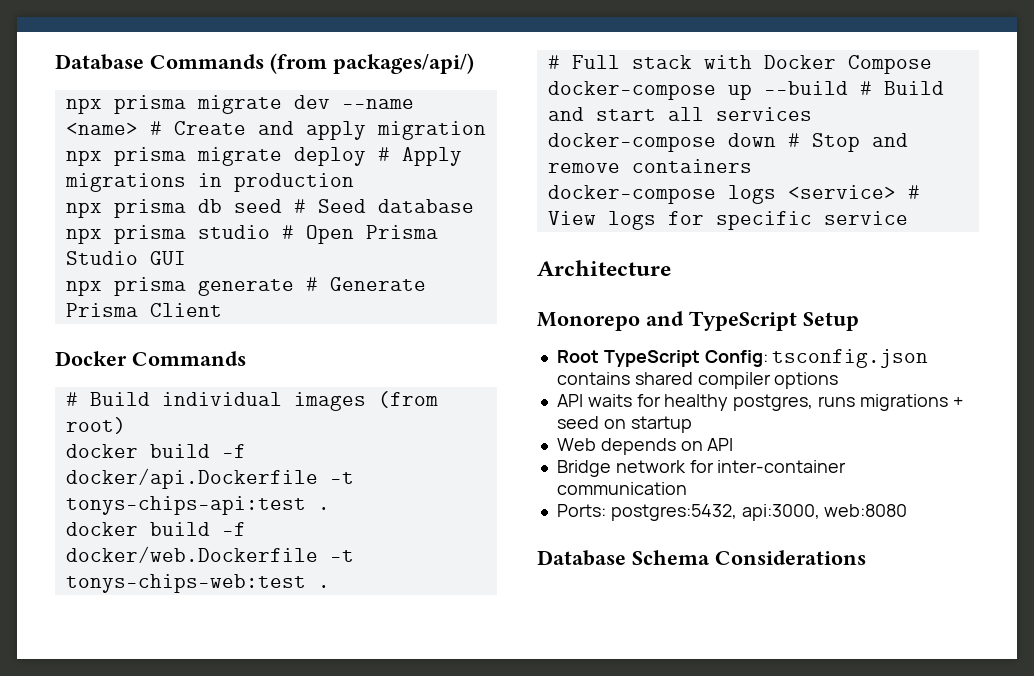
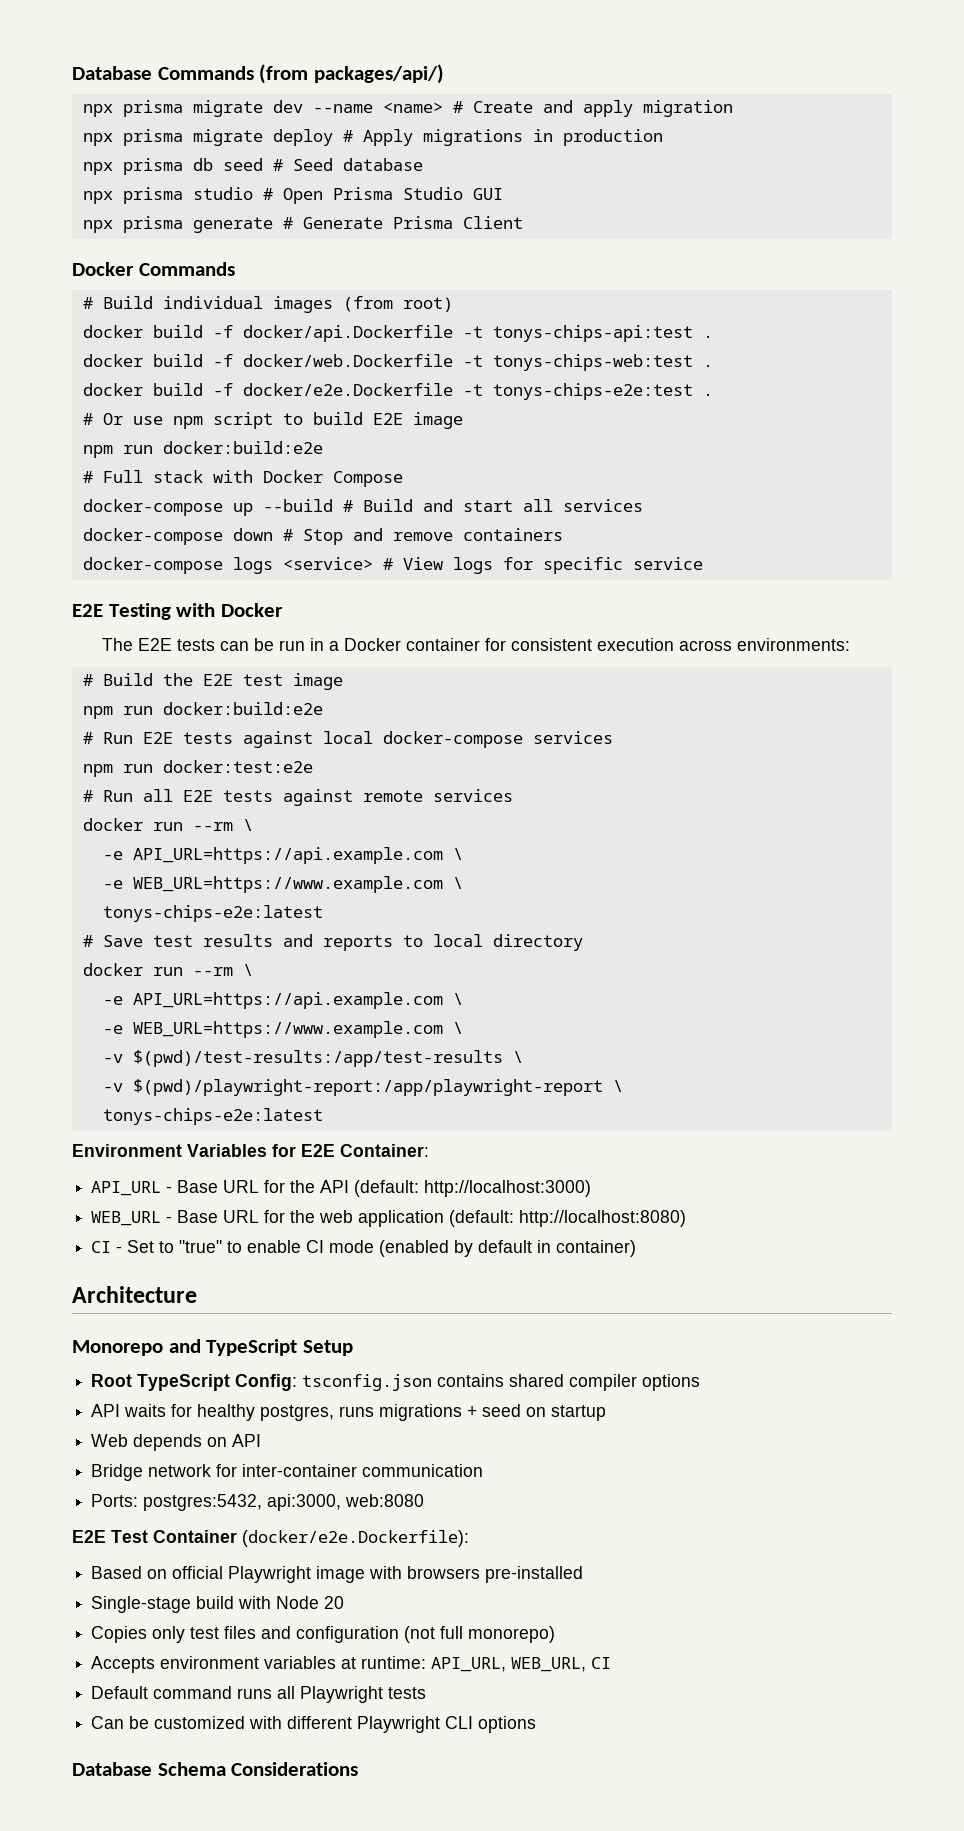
(330, 586) none -> [82,383,713,400] [82,412,463,429] [82,441,323,458] // docker build -f docker/e2e.Dockerfile -t tonys-chips-e2e:test . // # Or use npm script to build E2E image // npm run docker:build:e2e
(908, 218) none -> [72,603,284,620] [102,638,851,651] [82,673,343,690] [82,702,323,719] [82,731,613,748] [82,760,313,777] [82,789,513,806] [82,818,253,831] [102,847,463,864] [102,876,463,893] [102,905,323,922] [82,934,583,951] [82,963,253,976] [102,992,463,1009] [102,1021,463,1038] [102,1050,523,1067] [102,1079,623,1096] [102,1108,323,1125] [72,1144,429,1157] [91,1180,592,1197] [91,1210,687,1227] [91,1240,637,1257] // E2E Testing with Docker // The E2E tests can be run in a Docker container for consistent execution across environments: // # Build the E2E test image // npm run docker:build:e2e // # Run E2E tests against local docker-compose services // npm run docker:test:e2e // # Run all E2E tests against remote services // docker run --rm \ // -e API_URL=https://api.example.com \ // -e WEB_URL=https://www.example.com \ // tonys-chips-e2e:latest // # Save test results and reports to local directory // docker run --rm \ // -e API_URL=https://api.example.com \ // -e WEB_URL=https://www.example.com \ // -v $(pwd)/test-results:/app/test-results \ // -v $(pwd)/playwright-report:/app/playwright-report \ // tonys-chips-e2e:latest // Environment Variables for E2E Container: // API_URL - Base URL for the API (default: http://localhost:3000) // WEB_URL - Base URL for the web application (default: http://localhost:8080) // CI - Set to "true" to enable CI mode (enabled by default in container)
(908, 510) none -> [72,1530,469,1547] [91,1566,584,1583] [91,1596,345,1613] [91,1626,556,1643] [91,1656,612,1673] [91,1686,427,1703] [91,1716,537,1733] // E2E Test Container (docker/e2e.Dockerfile): // Based on official Playwright image with browsers pre-installed // Single-stage build with Node 20 // Copies only test files and configuration (not full monorepo) // Accepts environment variables at runtime: API_URL, WEB_URL, CI // Default command runs all Playwright tests // Can be customized with different Playwright CLI options

